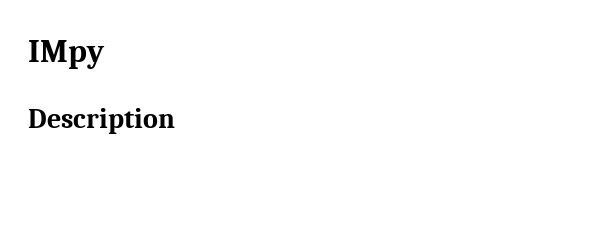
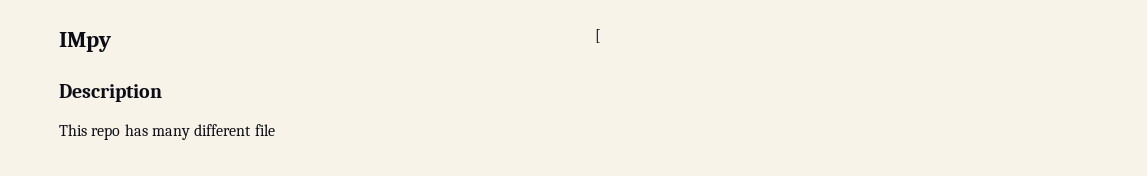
(175, 121) none -> [59,124,275,140] [595,29,601,43] // This repo has many different file // [

